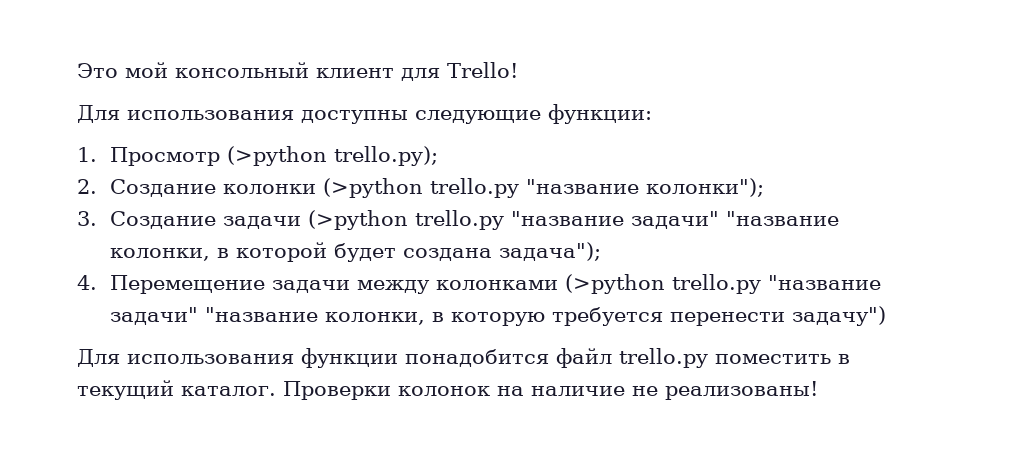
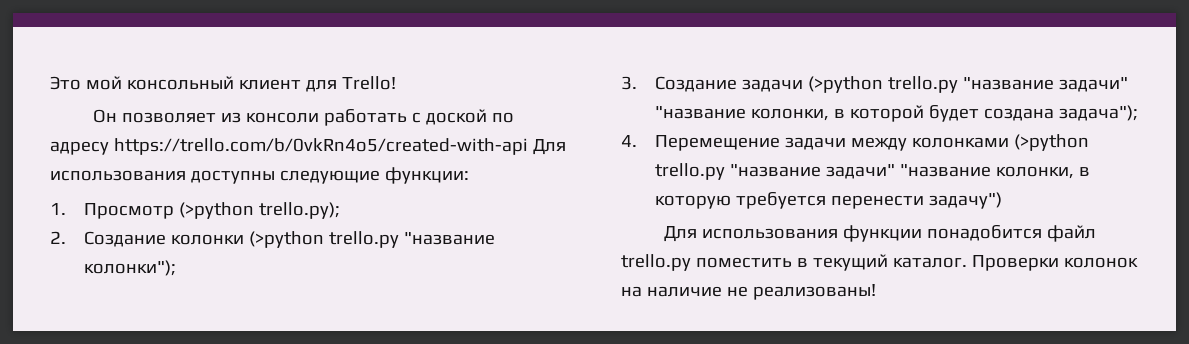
(518, 70) none -> [93,109,515,126] [50,138,528,155] Он позволяет из консоли работать с доской по адресу https://trello.com/b/0vkRn4o5/created-with-api

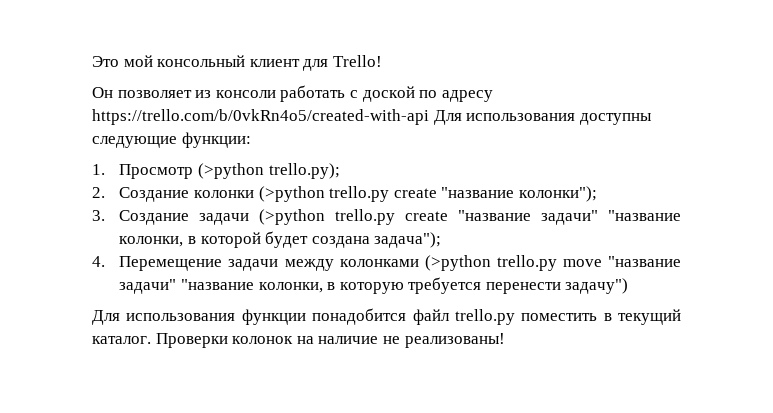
(400, 239) none -> [393,188,437,198] create
(959, 84) none -> [405,211,449,221] create
(726, 171) none -> [562,259,602,267] move

